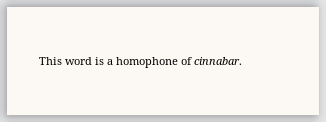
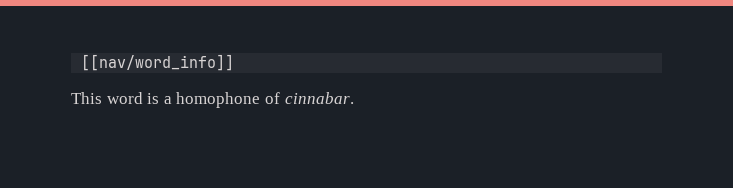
(39, 61) none -> [81,54,235,71] [[nav/word_info]] //

